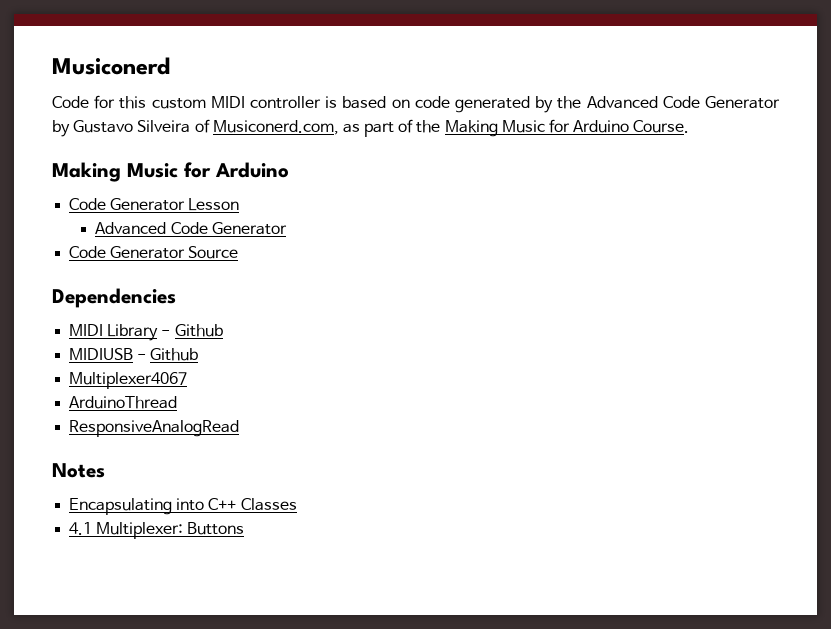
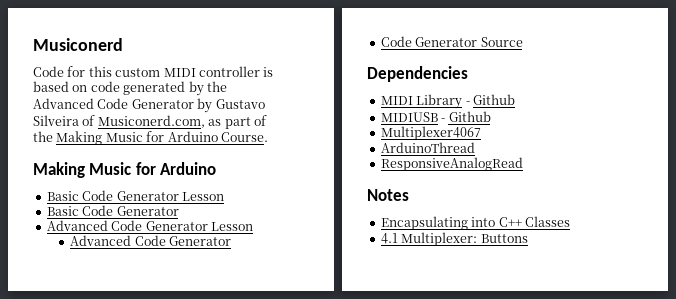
(289, 170) none -> [46,190,224,201] [46,205,179,216] [46,220,108,231] Basic Code Generator Lesson // Basic Code Generator // Advanced

